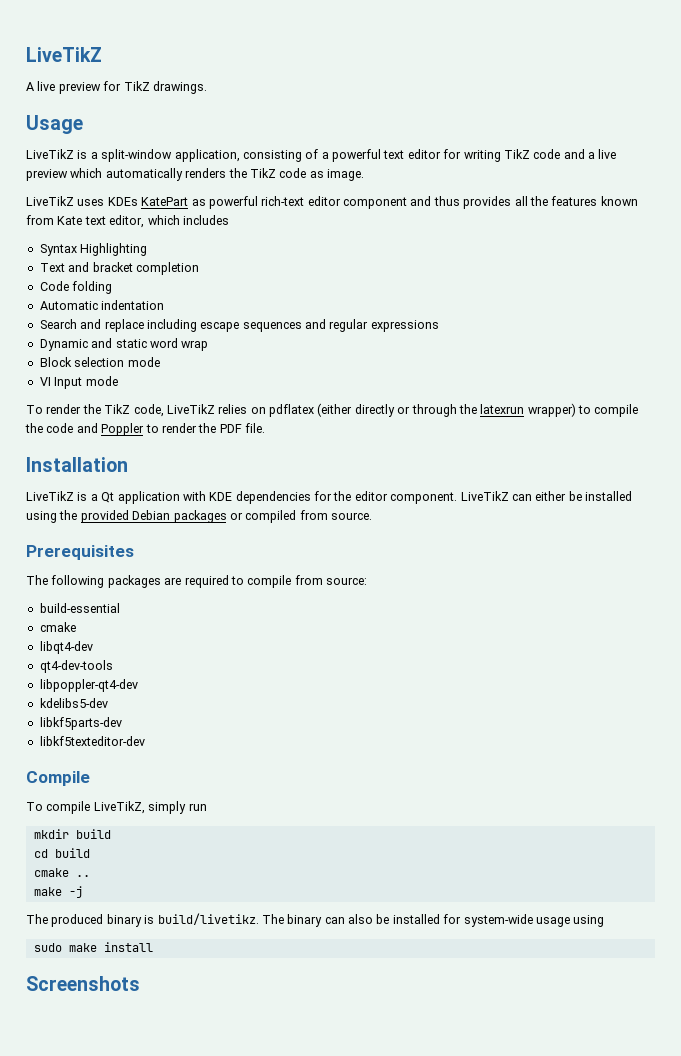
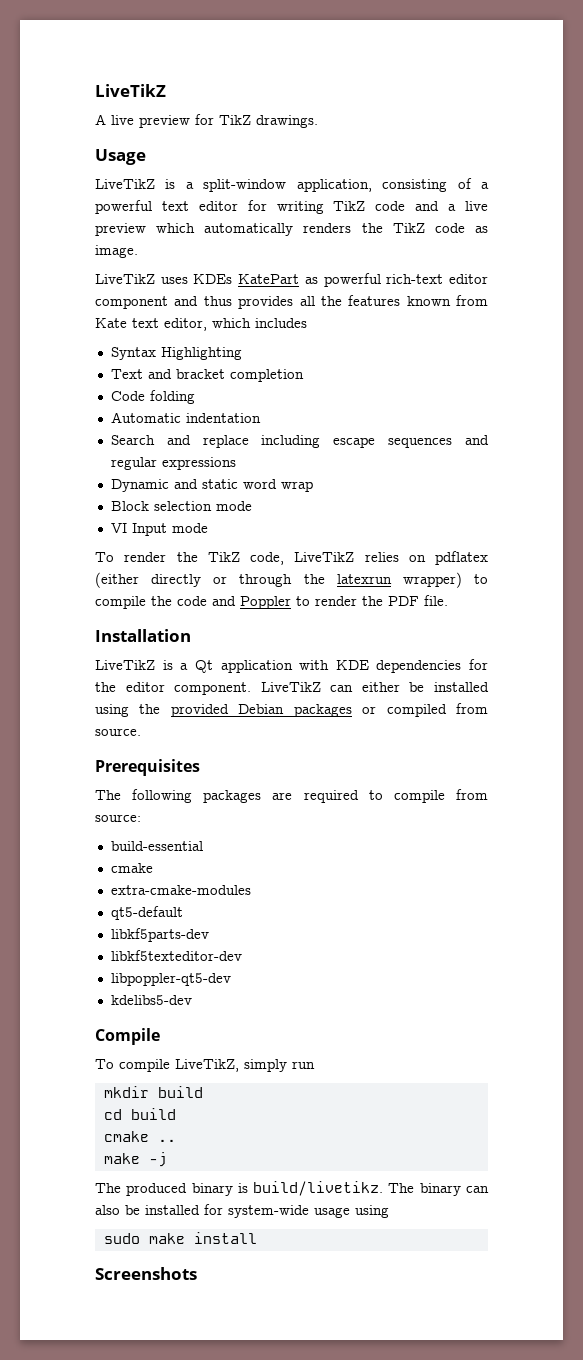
[39,641,93,654] [39,660,113,673] [39,679,138,692] [39,698,108,708] libqt4-dev // qt4-dev-tools // libpoppler-qt4-dev // kdelibs5-dev -> [110,885,251,895] [110,906,183,920] extra-cmake-modules // qt5-default
(145, 741) none -> [110,973,231,986] [110,995,192,1005] // libpoppler-qt5-dev // kdelibs5-dev

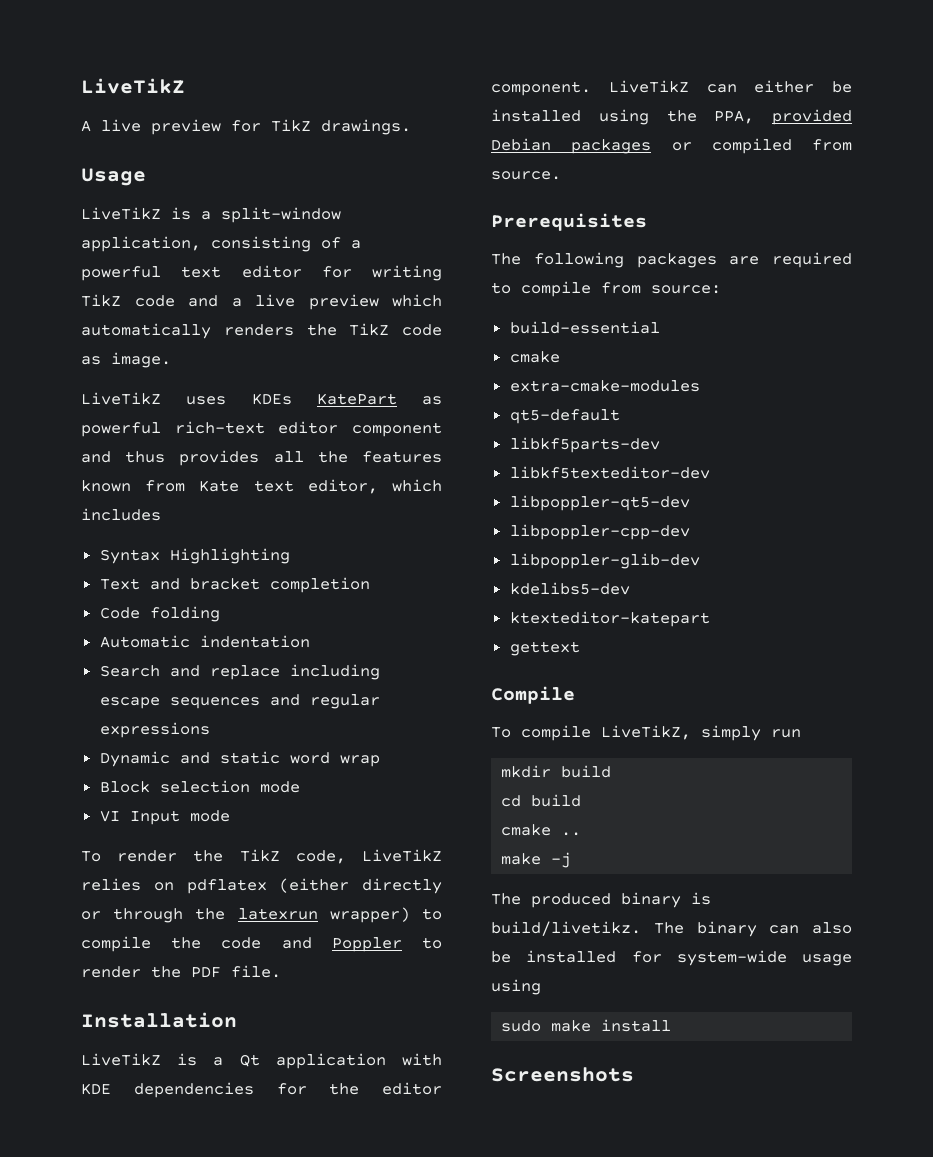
(161, 709) none -> [714,110,755,124] PPA,
(231, 979) none -> [509,524,690,540] [509,553,700,569] // libpoppler-cpp-dev // libpoppler-glib-dev
(192, 1000) none -> [509,611,710,627] [509,641,580,656] // ktexteditor-katepart // gettext

